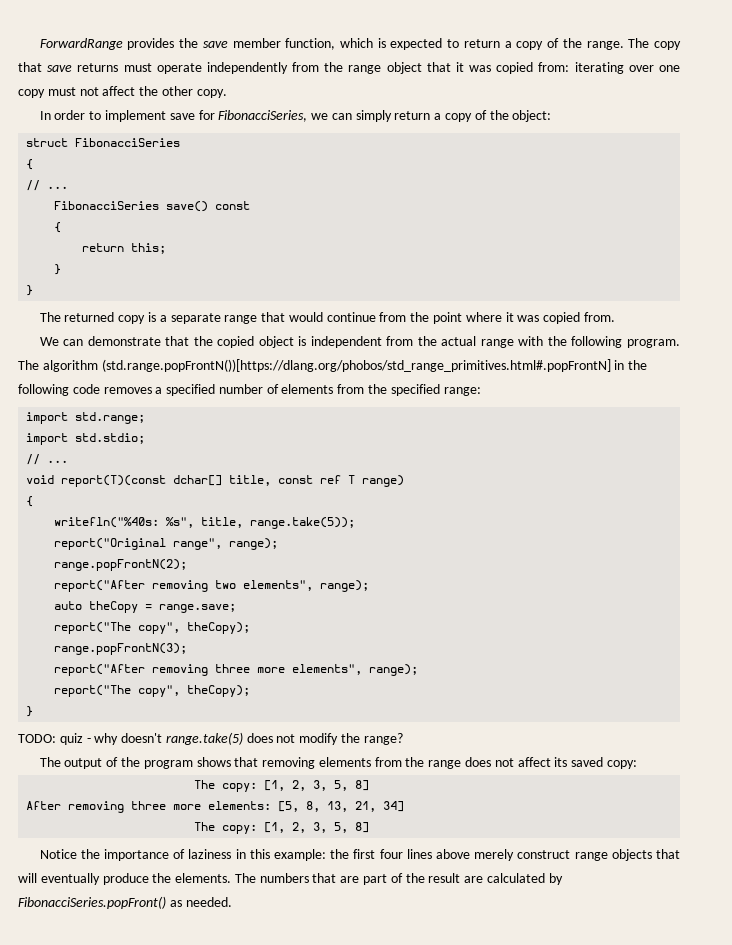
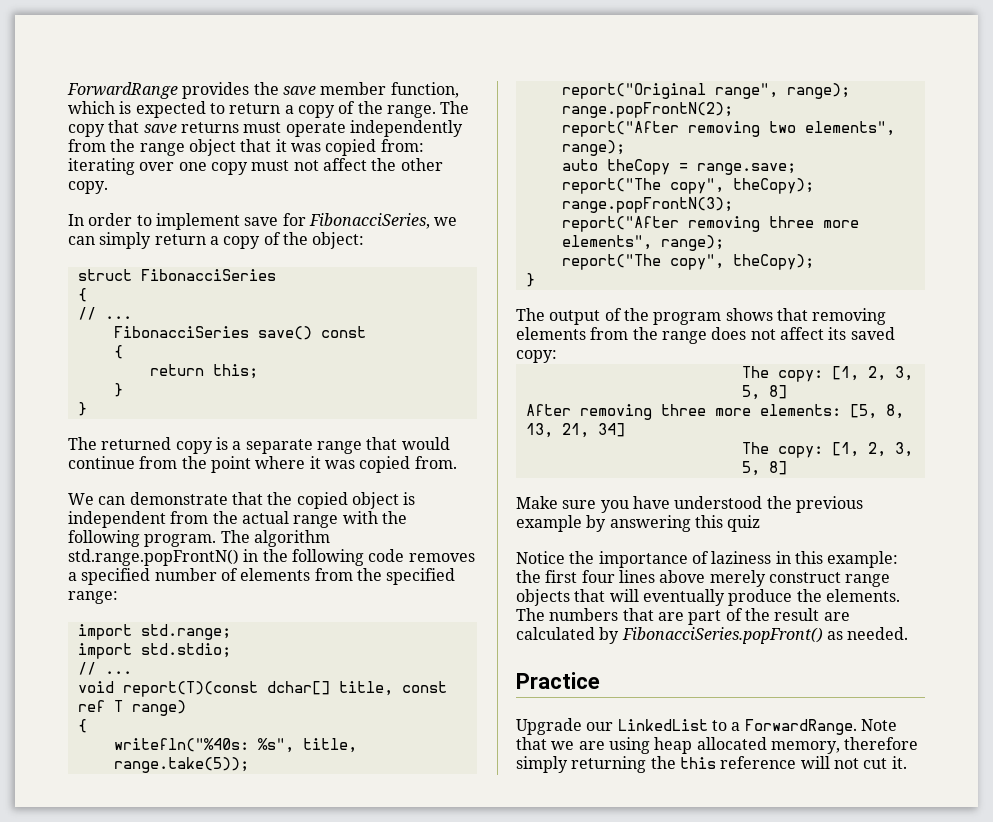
[101,359,611,372] (std.range.popFrontN())[https://dlang.org/phobos/std_range_primitives.html#.popFrontN] -> [68,549,239,566] std.range.popFrontN()
[18,732,403,745] // TODO: quiz - why doesn't range.take(5) does not modify the range? -> (535, 280) none
(370, 827) none -> [516,496,863,513] [516,515,761,532] // Make sure you have understood the previous example by answering this quiz
(232, 902) none -> [516,672,600,689] [516,718,897,735] [516,737,919,754] [516,756,907,773] // Practice // Upgrade our LinkedList to a ForwardRange. Note that we are using heap allocated memory, therefore simply returning the this reference will not cut it.

